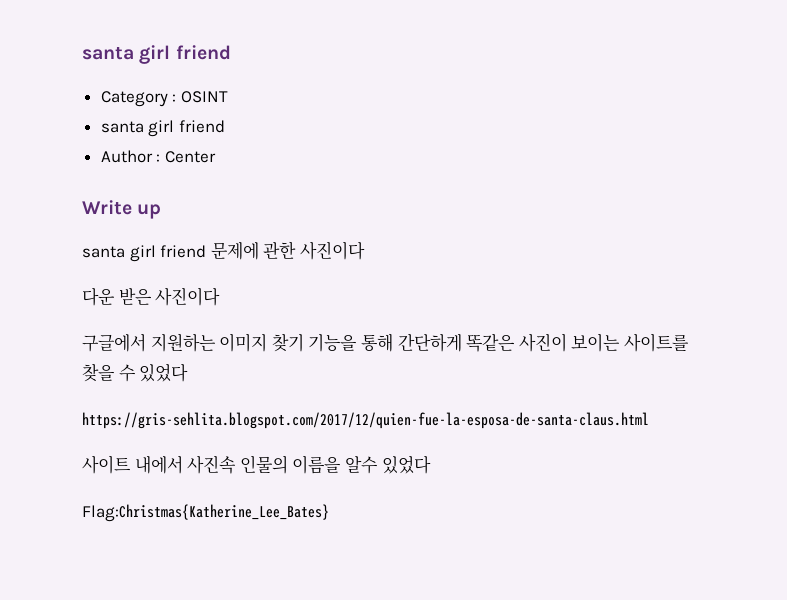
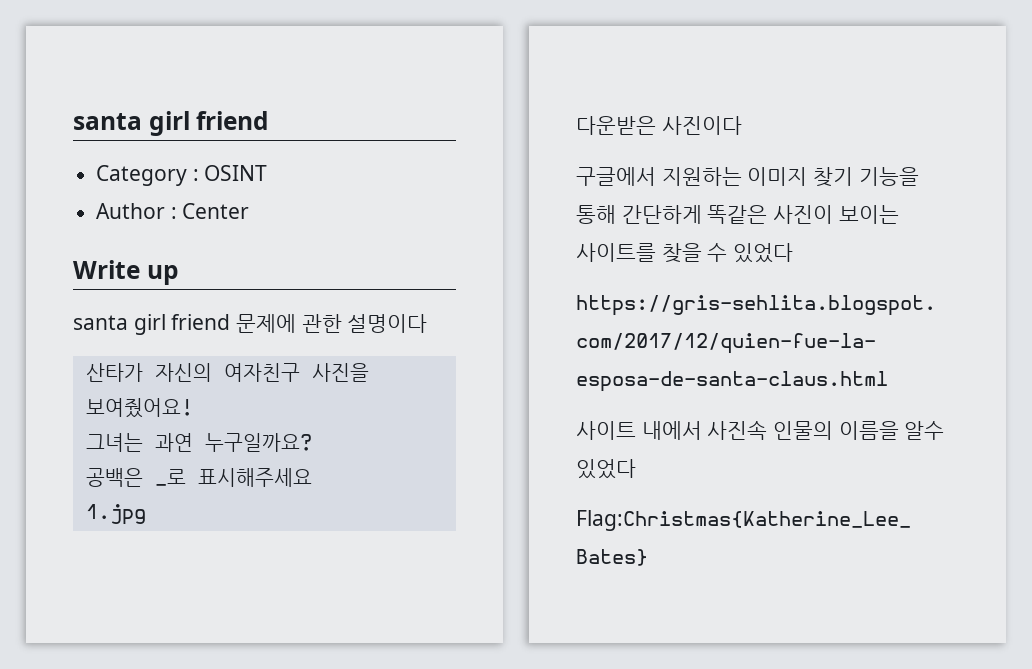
[100,120,225,137] // santa girl friend -> (268, 173) none
[299,241,365,260] [82,288,152,306] 사진이다 // 다운 받은 -> [347,314,428,333] [85,363,369,382] [85,398,193,418] [85,433,312,452] [85,468,312,487] [85,504,146,525] [576,116,656,135] 설명이다 // 산타가 자신의 여자친구 사진을 보여줬어요! // 그녀는 과연 누구일까요? // 공백은 _로 표시해주세요 // 1.jpg // 다운받은

